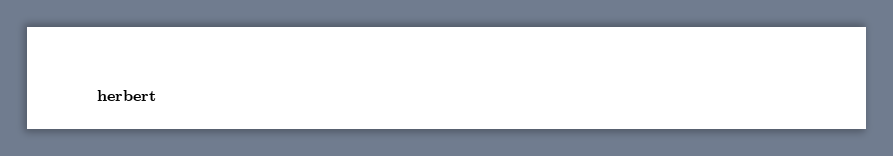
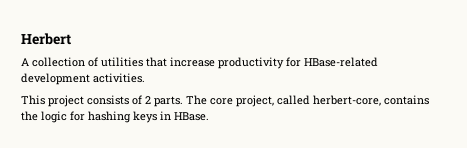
[97,90,156,101] herbert -> [21,33,71,45] [21,57,378,69] [21,73,145,85] [21,95,429,107] [21,111,209,123] Herbert // A collection of utilities that increase productivity for HBase-related development activities. // This project consists of 2 parts. The core project, called herbert-core, contains the logic for hashing keys in HBase.

